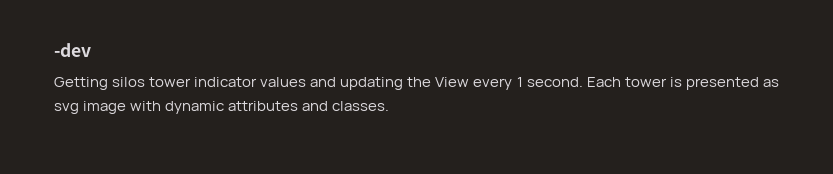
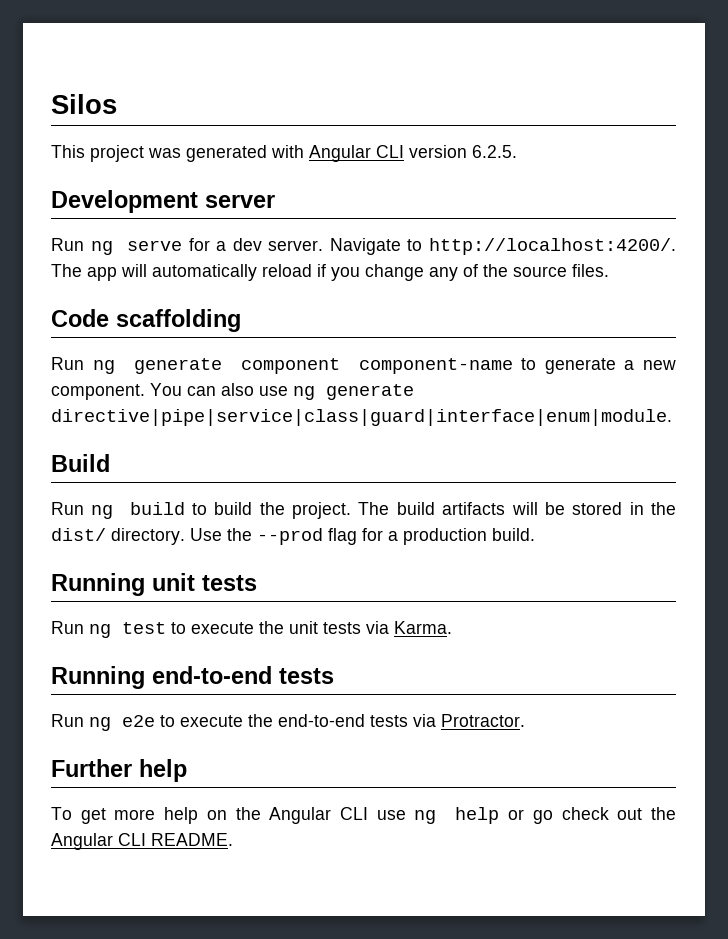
[54,43,91,57] [54,77,779,90] [54,101,390,114] -dev // Getting silos tower indicator values and updating the View every 1 second. Each tower is presented as svg image with dynamic attributes and classes. -> [51,94,117,114] [51,145,517,162] [51,190,275,213] [51,238,676,255] [51,264,609,281] [51,309,241,332] [51,357,677,374] [51,383,414,400] [51,409,672,426] [51,454,110,472] [51,502,676,519] [51,528,535,545] [51,573,257,596] [51,621,452,638] [51,666,334,689] [51,714,525,731] [51,759,187,782] [51,807,676,824] [51,833,233,850] Silos // This project was generated with Angular CLI version 6.2.5. // Development server // Run ng serve for a dev server. Navigate to http://localhost:4200/. The app will automatically reload if you change any of the source files. // Code scaffolding // Run ng generate component component-name to generate a new component. You can also use ng generate directive|pipe|service|class|guard|interface|enum|module. // Build // Run ng build to build the project. The build artifacts will be stored in the dist/ directory. Use the --prod flag for a production build. // Running unit tests // Run ng test to execute the unit tests via Karma. // Running end-to-end tests // Run ng e2e to execute the end-to-end tests via Protractor. // Further help // To get more help on the Angular CLI use ng help or go check out the Angular CLI README.

